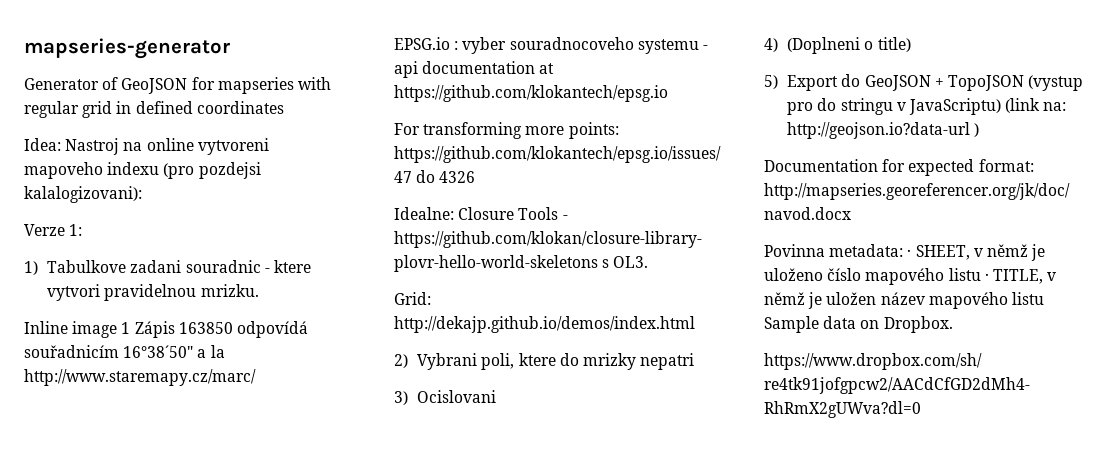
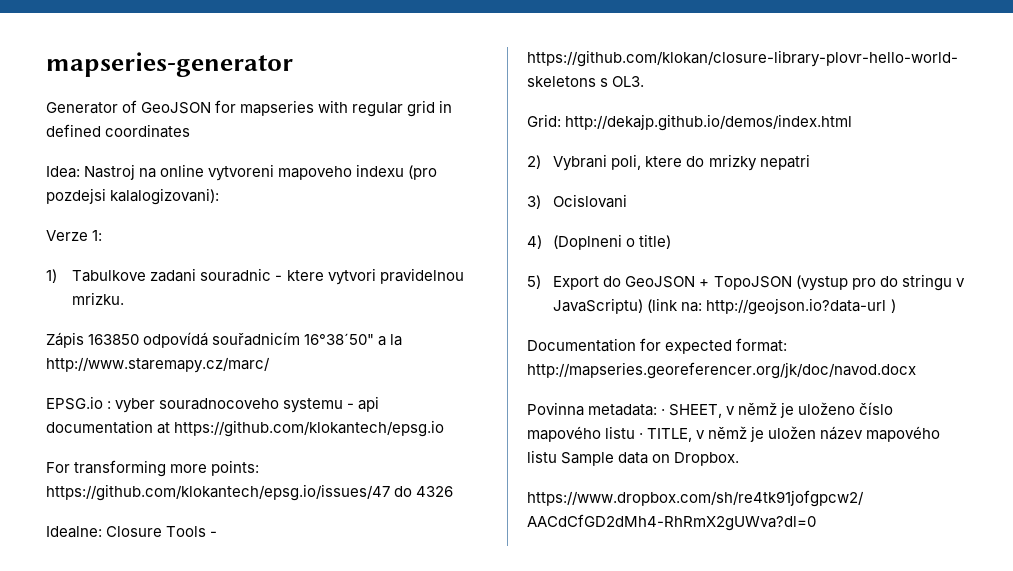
[24,321,131,338] Inline image 1 -> (125, 298) none

